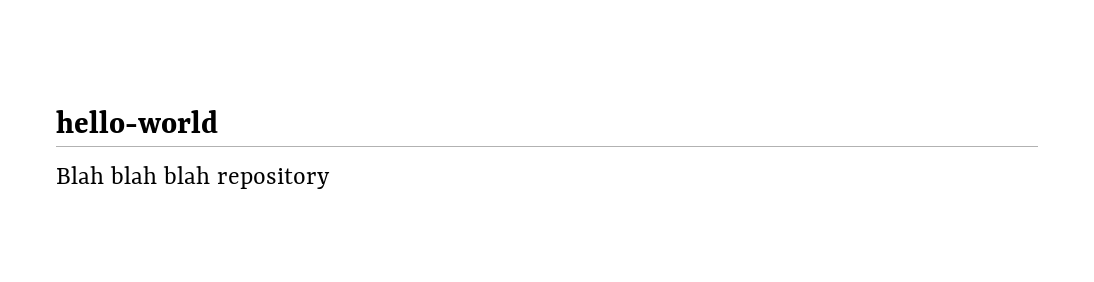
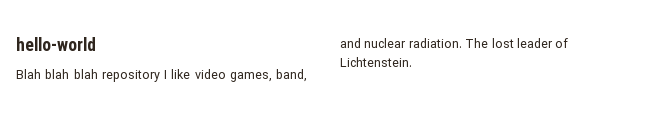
(331, 178) none -> [164,69,307,82] [340,38,569,48] [340,57,412,67] I like video games, band, and nuclear radiation. The lost leader of Lichtenstein.

